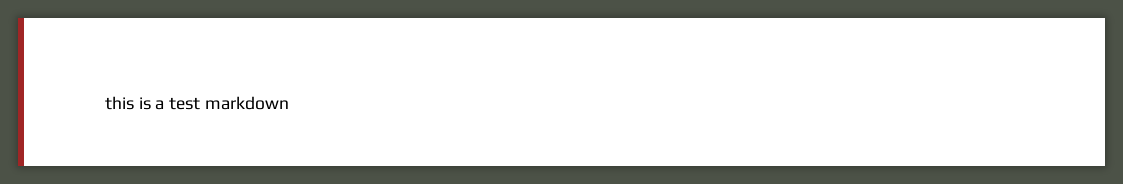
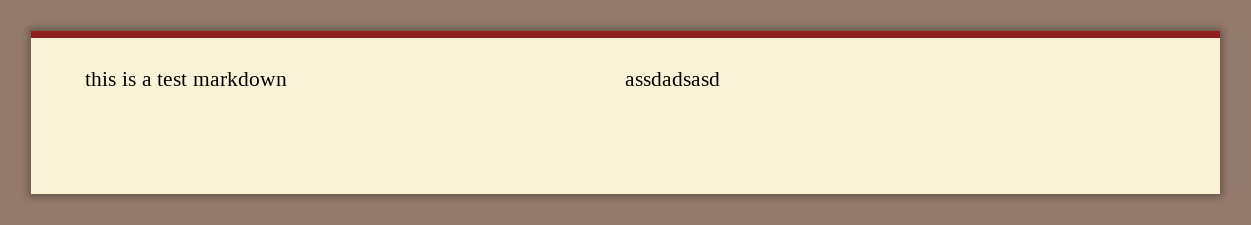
(289, 103) none -> [625,72,720,86] // assdadsasd

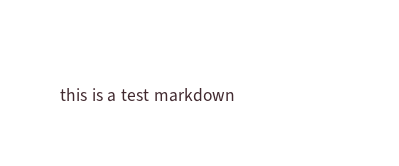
[625,72,720,86] // assdadsasd -> (235, 95) none

